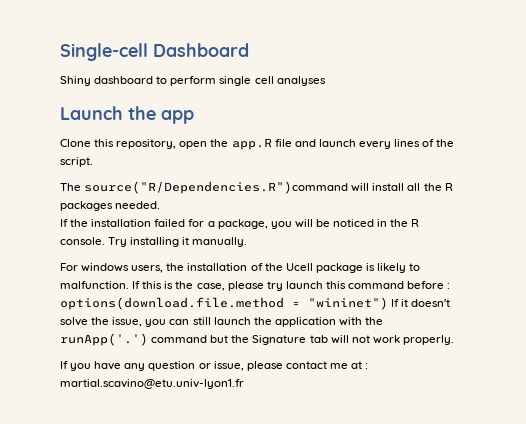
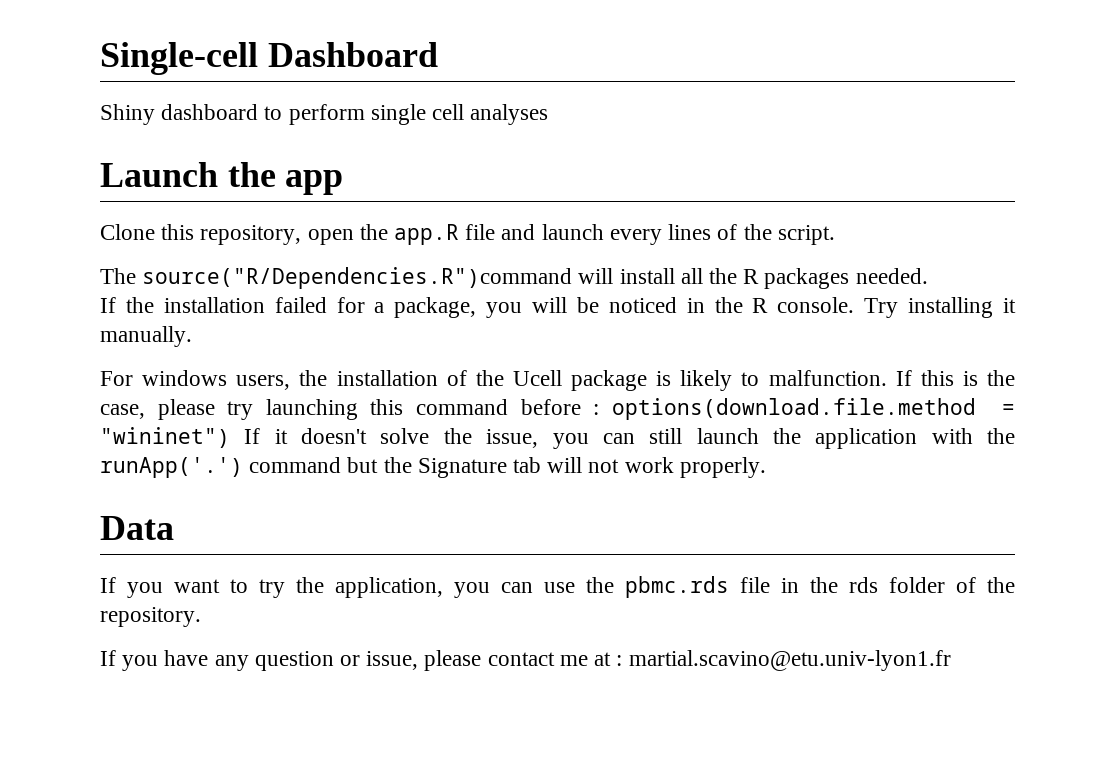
[285,281,323,289] launch -> [265,399,358,420] launching
(454, 340) none -> [100,516,174,540] [100,576,1015,598] [100,607,201,627] // Data // If you want to try the application, you can use the pbmc.rds file in the rds folder of the repository.

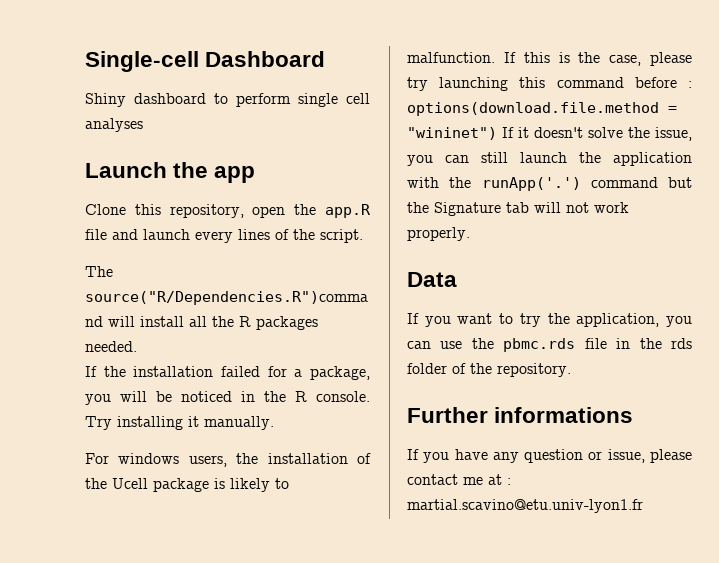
(201, 617) none -> [407,407,634,423] // Further informations

